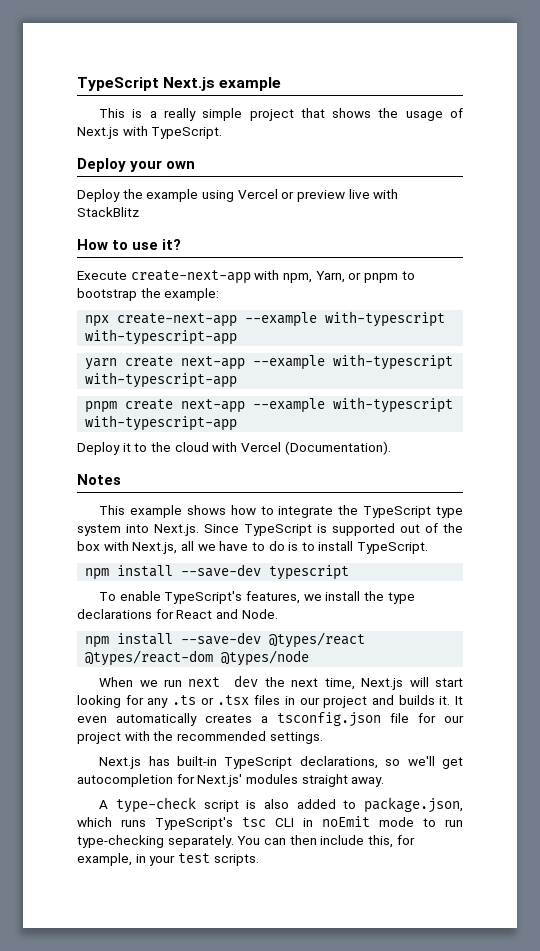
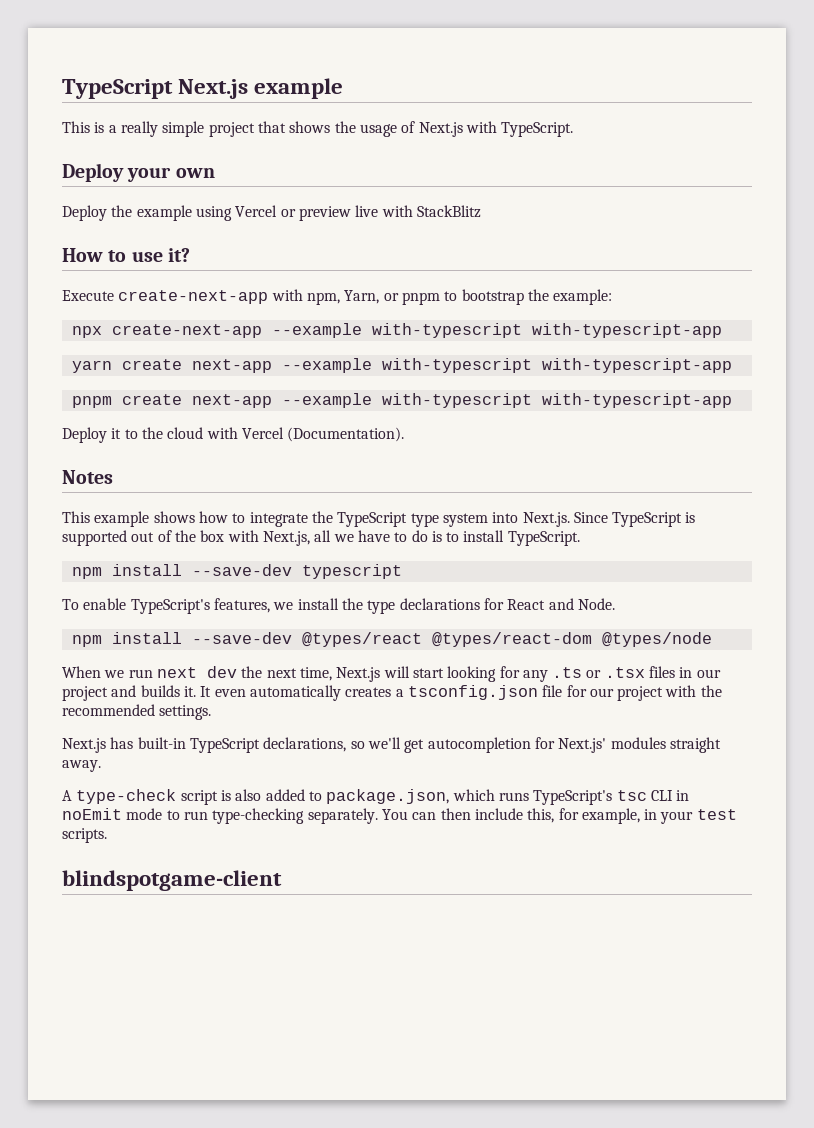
(259, 860) none -> [62,870,282,891] // blindspotgame-client

